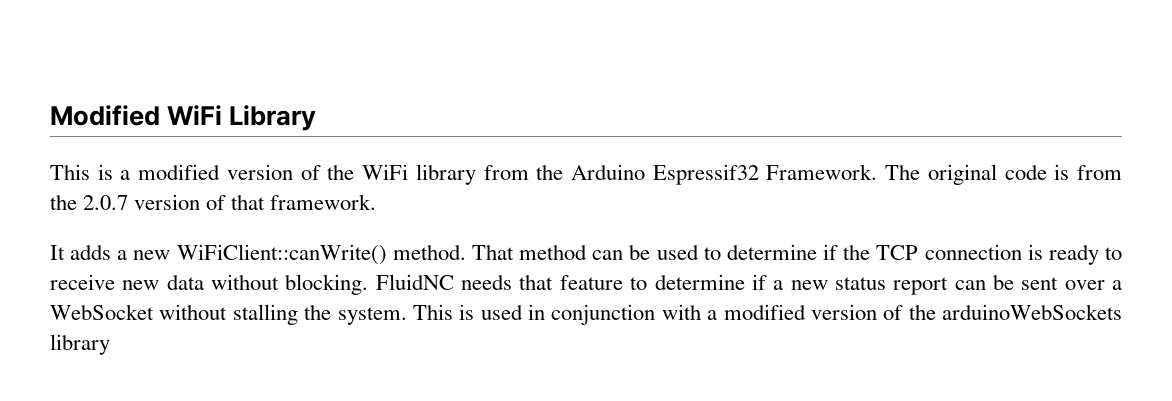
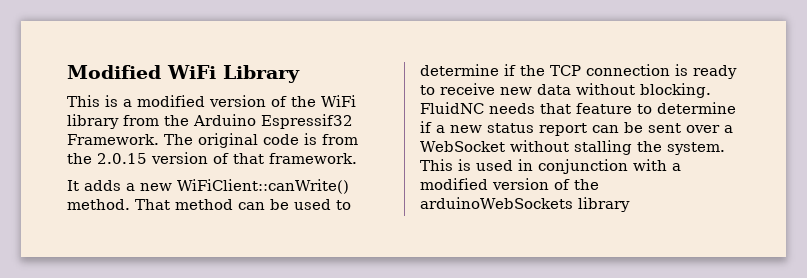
[83,195,129,210] 2.0.7 -> [97,153,147,164] 2.0.15

